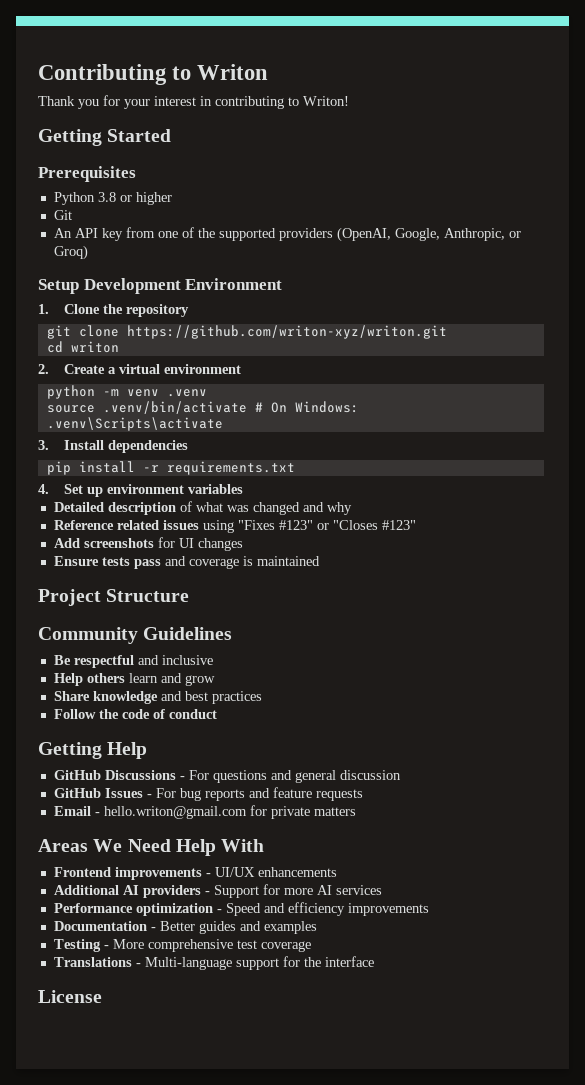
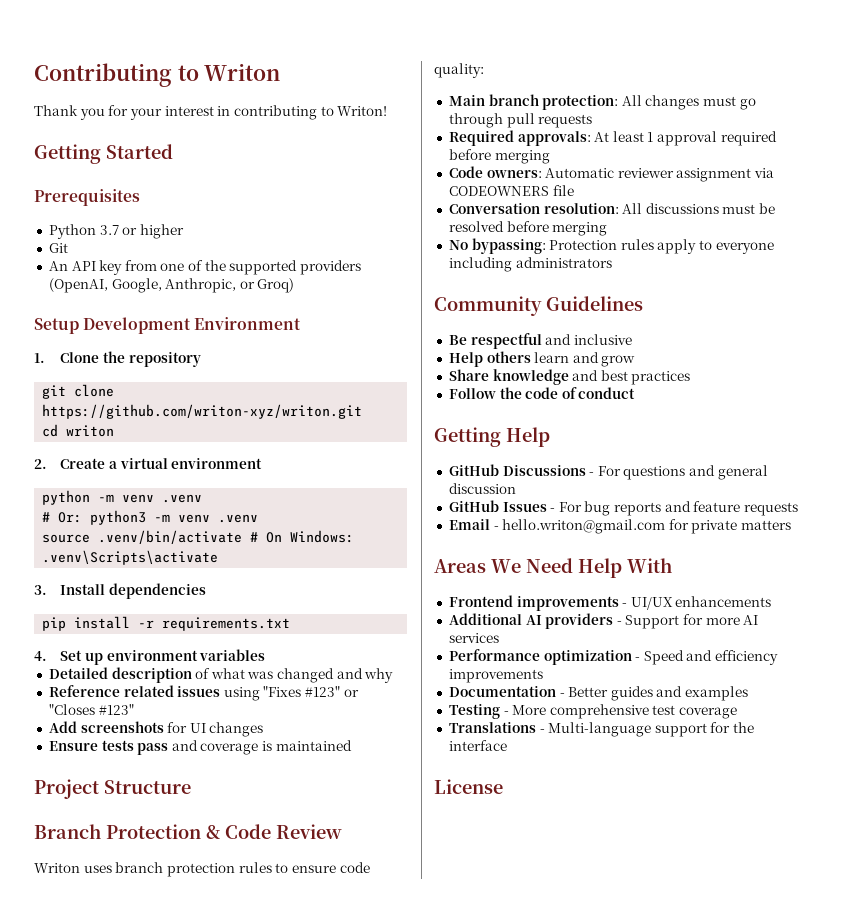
[97,192,116,202] 3.8 -> [99,225,119,235] 3.7
(207, 393) none -> [42,510,259,525] // # Or: python3 -m venv .venv
(190, 595) none -> [34,824,342,839] [34,862,370,877] [434,63,484,78] [448,94,756,110] [448,113,593,128] [448,130,777,146] [448,149,550,164] [448,166,775,182] [448,185,574,196] [448,203,776,214] [448,221,608,236] [448,238,774,254] [448,257,612,272] // Branch Protection & Code Review // Writon uses branch protection rules to ensure code quality: // Main branch protection: All changes must go through pull requests // Required approvals: At least 1 approval required before merging // Code owners: Automatic reviewer assignment via CODEOWNERS file // Conversation resolution: All discussions must be resolved before merging // No bypassing: Protection rules apply to everyone including administrators

